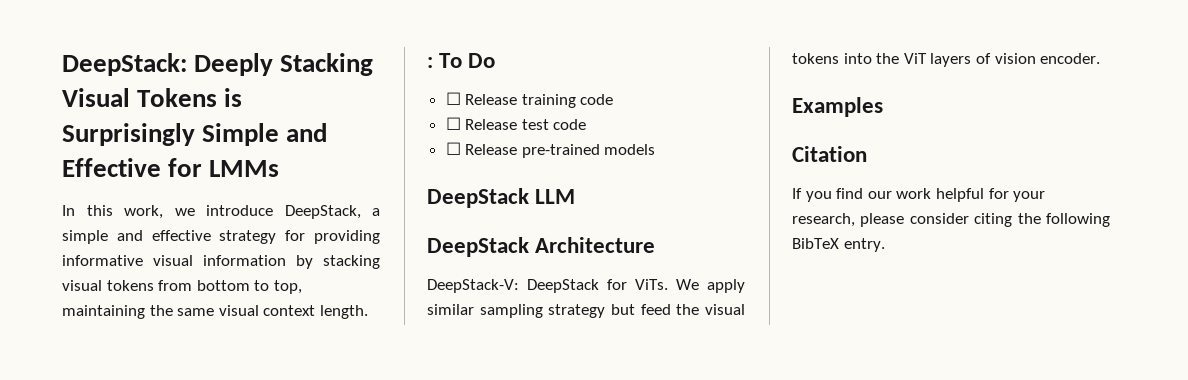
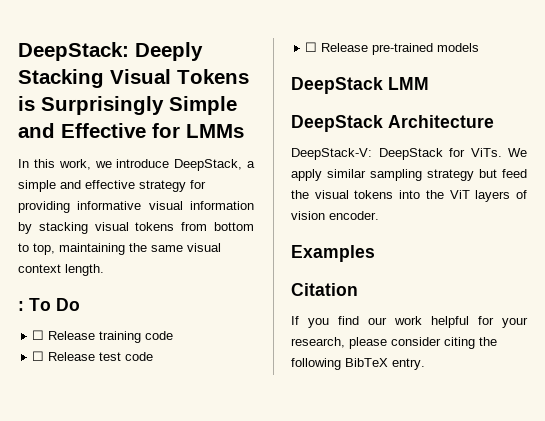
[535,189,576,204] LLM -> [388,77,429,90] LMM

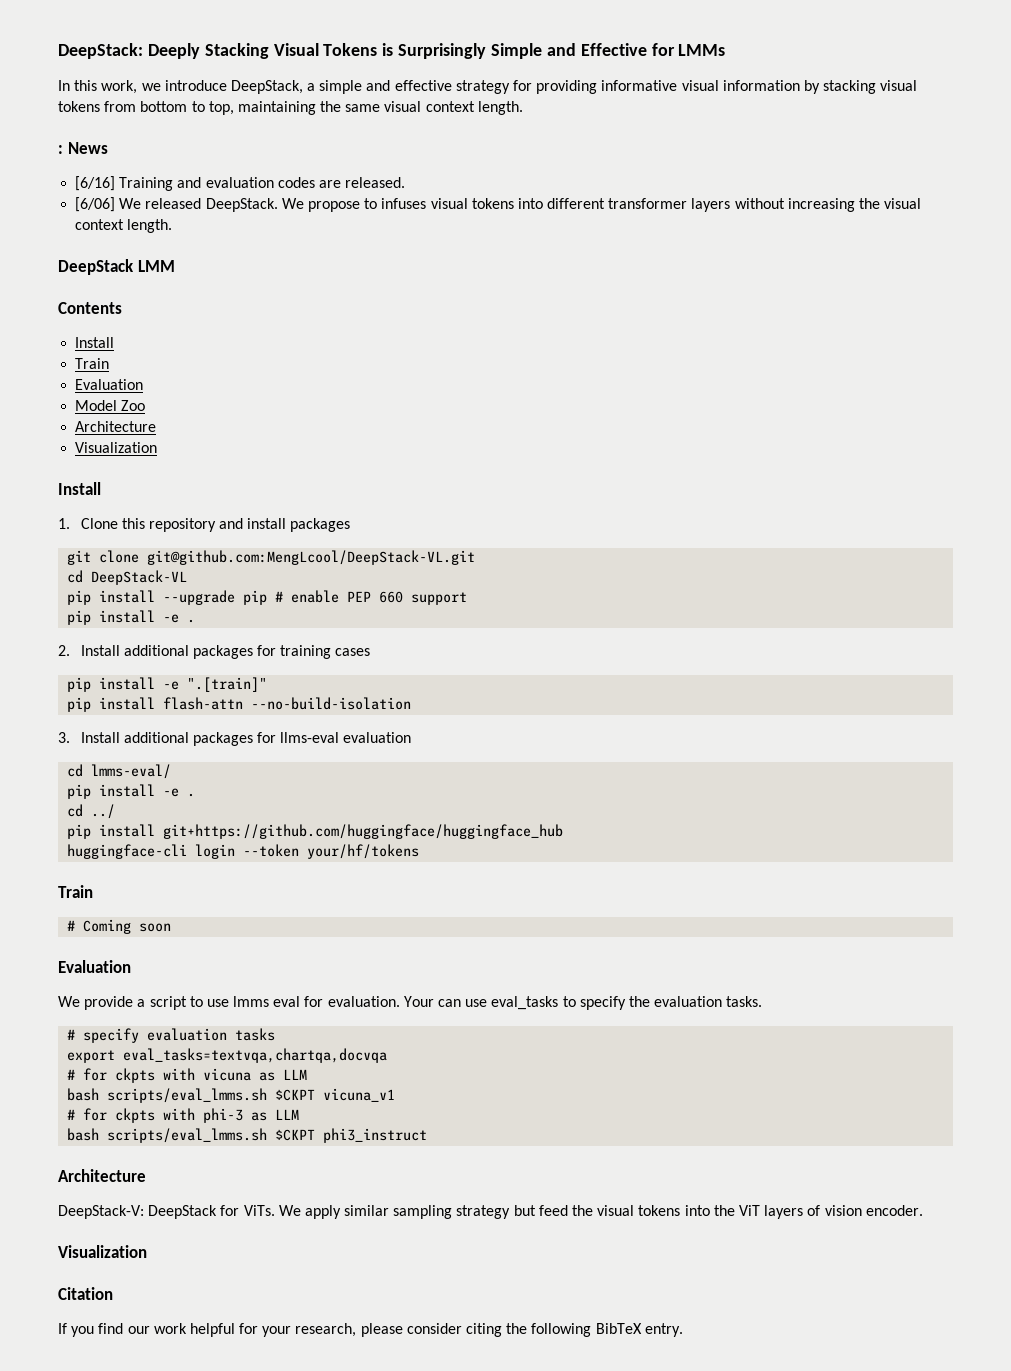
[29,298,80,311] [32,330,174,343] [32,351,154,361] [305,42,480,55] [291,77,429,94] [291,115,383,132] To Do // ☐ Release training code // ☐ Release test code // ☐ Release pre-trained models // DeepStack LMM // DeepStack -> [67,142,108,154] [75,176,406,191] [75,197,922,212] [75,219,173,233] [58,259,175,275] [58,302,122,314] [75,337,115,348] [75,358,110,369] [75,379,144,390] [75,400,146,411] [75,421,157,432] [75,442,158,453] [58,482,101,495] [58,518,351,532] [67,550,476,565] [67,570,188,585] [67,590,468,605] [67,610,196,625] [58,645,371,659] [67,677,268,692] [67,697,412,712] [58,732,412,746] [67,764,172,779] [67,784,196,799] [67,804,116,819] [67,824,564,839] [67,844,420,859] [58,885,93,898] [67,919,172,934] [58,960,131,973] [58,996,763,1010] [67,1028,276,1043] [67,1048,388,1063] [67,1068,308,1083] [67,1088,396,1103] [67,1108,300,1123] [67,1128,428,1143] News // [6/16] Training and evaluation codes are released. // [6/06] We released DeepStack. We propose to infuses visual tokens into different transformer layers without increasing the visual context length. // DeepStack LMM // Contents // Install // Train // Evaluation // Model Zoo // Architecture // Visualization // Install // 1. Clone this repository and install packages // git clone git@github.com:MengLcool/DeepStack-VL.git // cd DeepStack-VL // pip install --upgrade pip # enable PEP 660 support // pip install -e . // 2. Install additional packages for training cases // pip install -e ".[train]" // pip install flash-attn --no-build-isolation // 3. Install additional packages for llms-eval evaluation // cd lmms-eval/ // pip install -e . // cd ../ // pip install git+https://github.com/huggingface/huggingface_hub // huggingface-cli login --token your/hf/tokens // Train // # Coming soon // Evaluation // We provide a script to use lmms eval for evaluation. Your can use eval_tasks to specify the evaluation tasks. // # specify evaluation tasks // export eval_tasks=textvqa,chartqa,docvqa // # for ckpts with vicuna as LLM // bash scripts/eval_lmms.sh $CKPT vicuna_v1 // # for ckpts with phi-3 as LLM // bash scripts/eval_lmms.sh $CKPT phi3_instruct //
[291,245,375,262] Examples -> [58,1245,147,1258] Visualization

